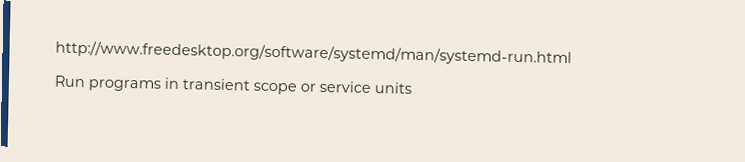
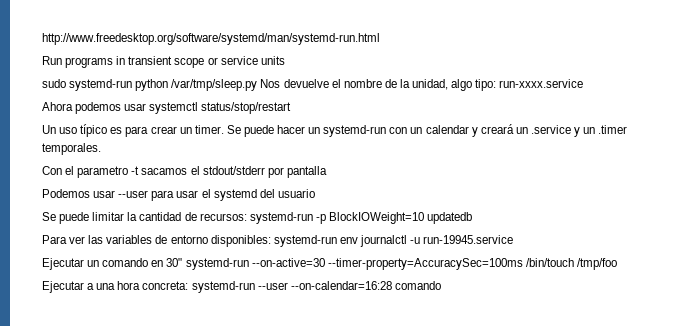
(412, 88) none -> [42,79,584,91] [42,102,292,114] [42,124,628,137] [42,143,101,155] [42,166,327,178] [42,189,315,201] [42,212,473,224] [42,235,514,247] [42,258,617,270] [42,281,441,293] // sudo systemd-run python /var/tmp/sleep.py Nos devuelve el nombre de la unidad, algo tipo: run-xxxx.service // Ahora podemos usar systemctl status/stop/restart // Un uso típico es para crear un timer. Se puede hacer un systemd-run con un calendar y creará un .service y un .timer temporales. // Con el parametro -t sacamos el stdout/stderr por pantalla // Podemos usar --user para usar el systemd del usuario // Se puede limitar la cantidad de recursos: systemd-run -p BlockIOWeight=10 updatedb // Para ver las variables de entorno disponibles: systemd-run env journalctl -u run-19945.service // Ejecutar un comando en 30" systemd-run --on-active=30 --timer-property=AccuracySec=100ms /bin/touch /tmp/foo // Ejecutar a una hora concreta: systemd-run --user --on-calendar=16:28 comando

